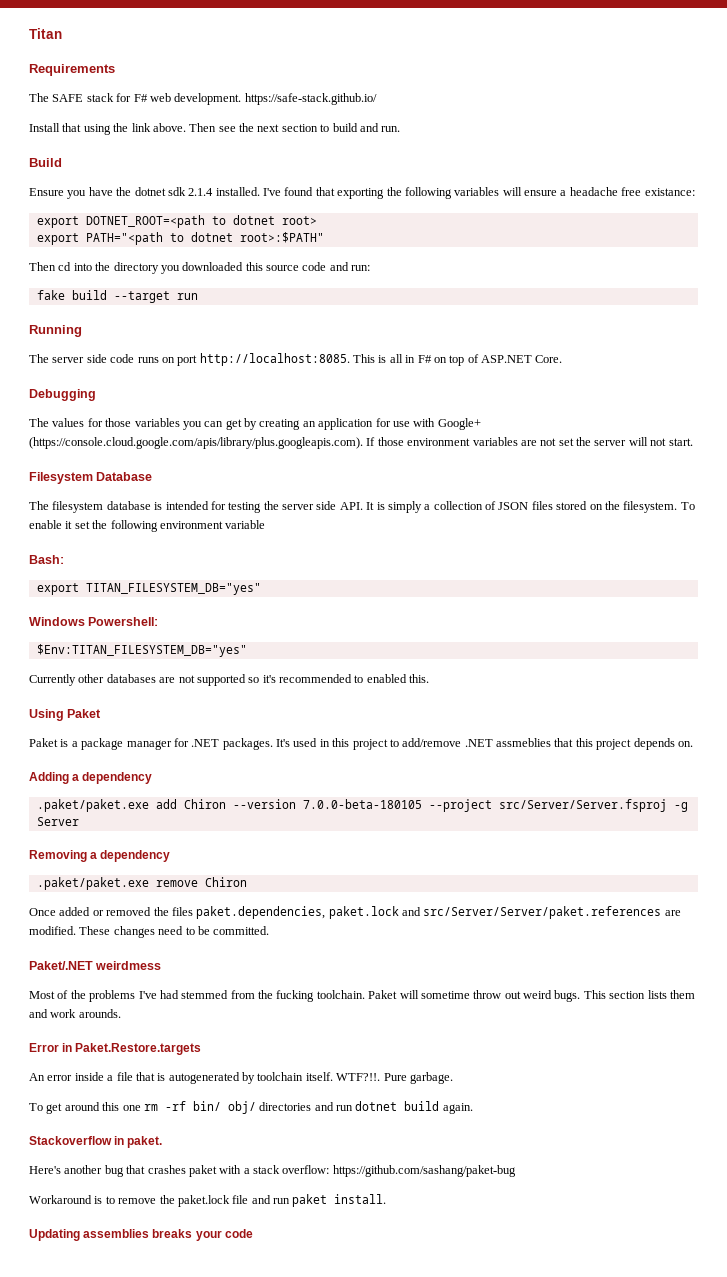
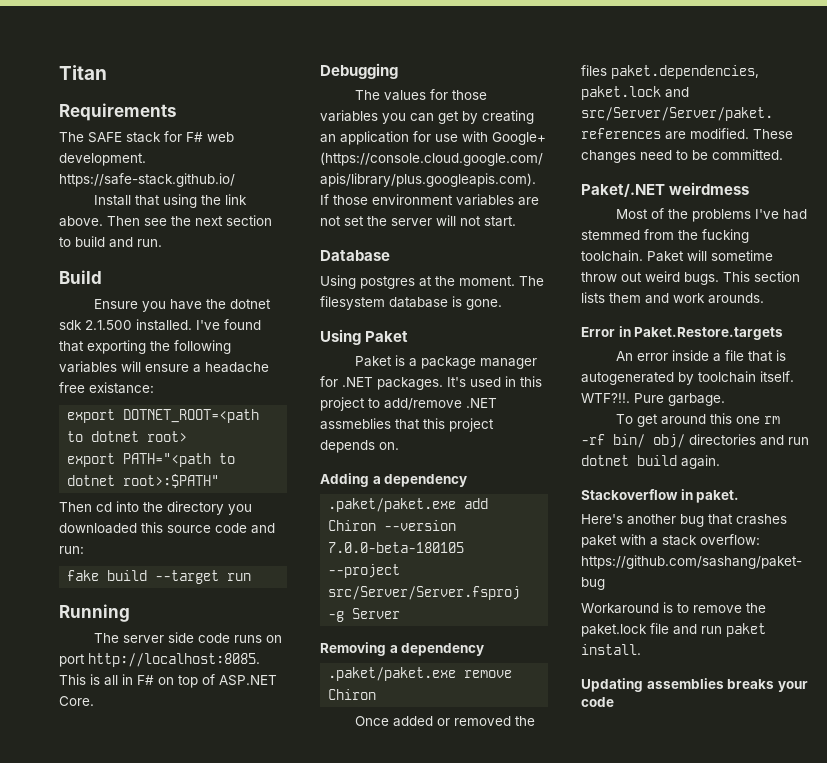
[188,188,214,196] 2.1.4 -> [85,320,132,330] 2.1.500
[29,472,93,484] Filesystem -> (516, 221) none
[29,501,695,513] [29,520,266,532] [29,555,64,564] [36,583,261,595] [29,617,159,626] [36,644,247,657] [29,674,430,686] The filesystem database is intended for testing the server side API. It is simply a collection of JSON files stored on the filesystem. To enable it set the following environment variable // Bash: // export TITAN_FILESYSTEM_DB="yes" // Windows Powershell: // $Env:TITAN_FILESYSTEM_DB="yes" // Currently other databases are not supported so it's recommended to enabled this. -> [320,275,544,289] [320,296,502,310] Using postgres at the moment. The filesystem database is gone.

